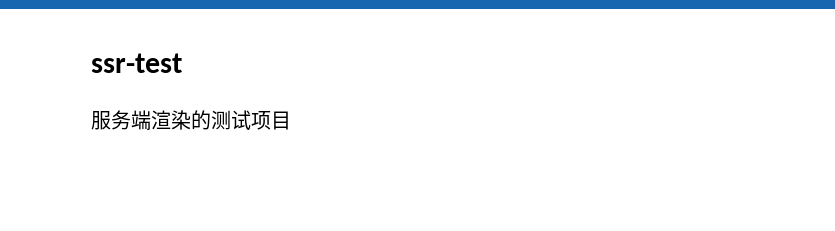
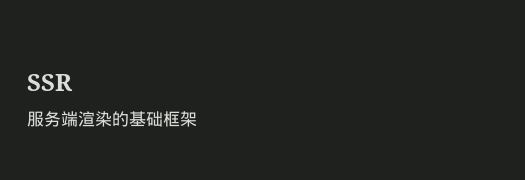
[91,53,182,73] ssr-test -> [27,74,73,91] SSR
[211,110,291,130] 测试项目 -> [129,111,197,127] 基础框架

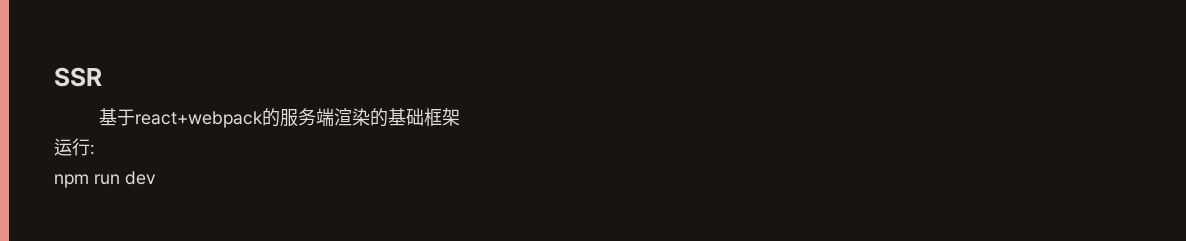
(73, 82) none -> [99,108,281,128] 基于react+webpack的
(197, 119) none -> [54,138,95,156] [54,171,156,188] // 运行: // npm run dev

